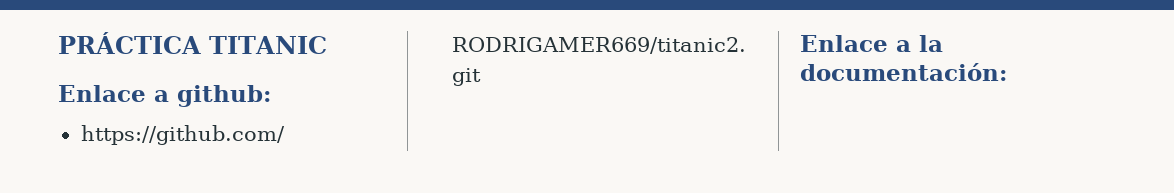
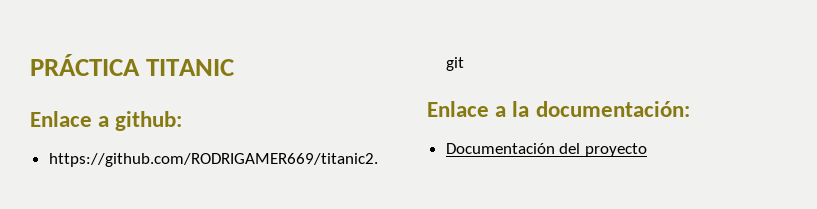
(1007, 72) none -> [445,143,647,157] // Documentación del proyecto

